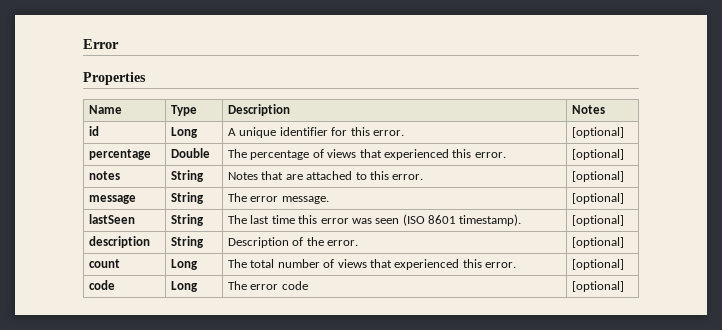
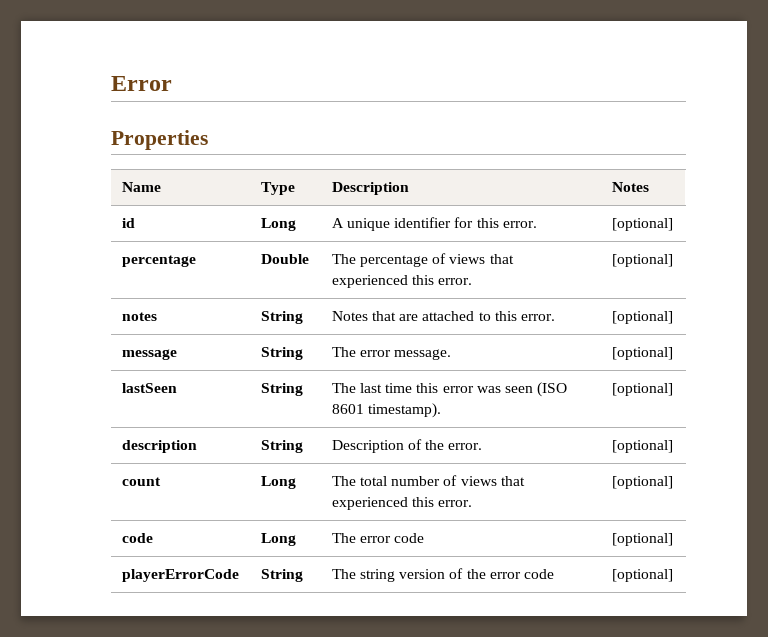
(625, 286) none -> [121,569,239,582] [260,569,303,582] [331,568,554,582] [611,569,673,582] // playerErrorCode | String | The string version of the error code | [optional]

